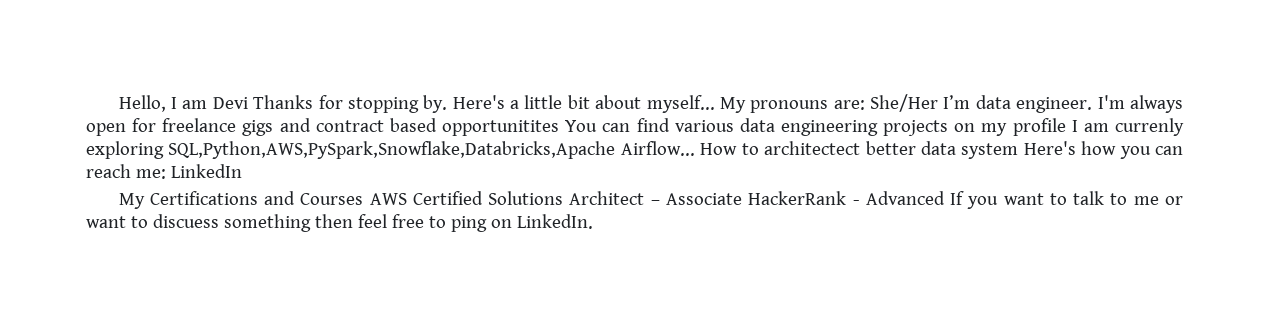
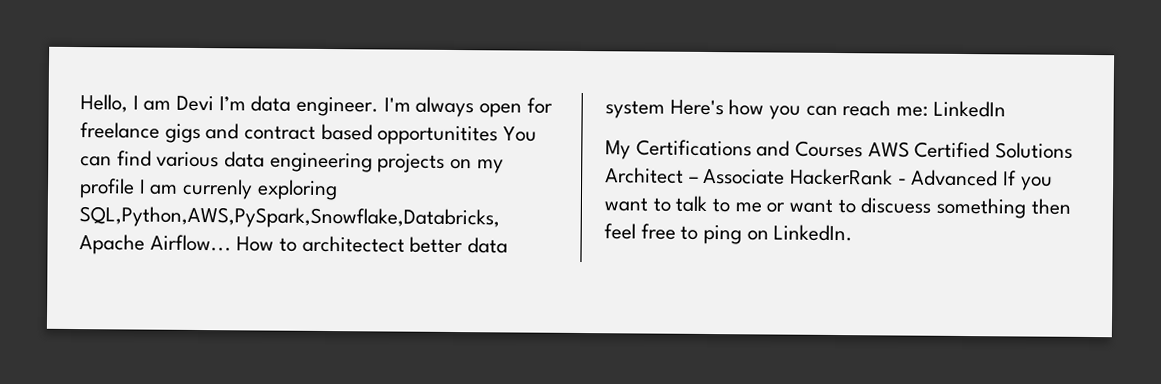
[253,94,939,113] Thanks for stopping by. Here's a little bit about myself... My pronouns are: She/Her -> (215, 103) none

